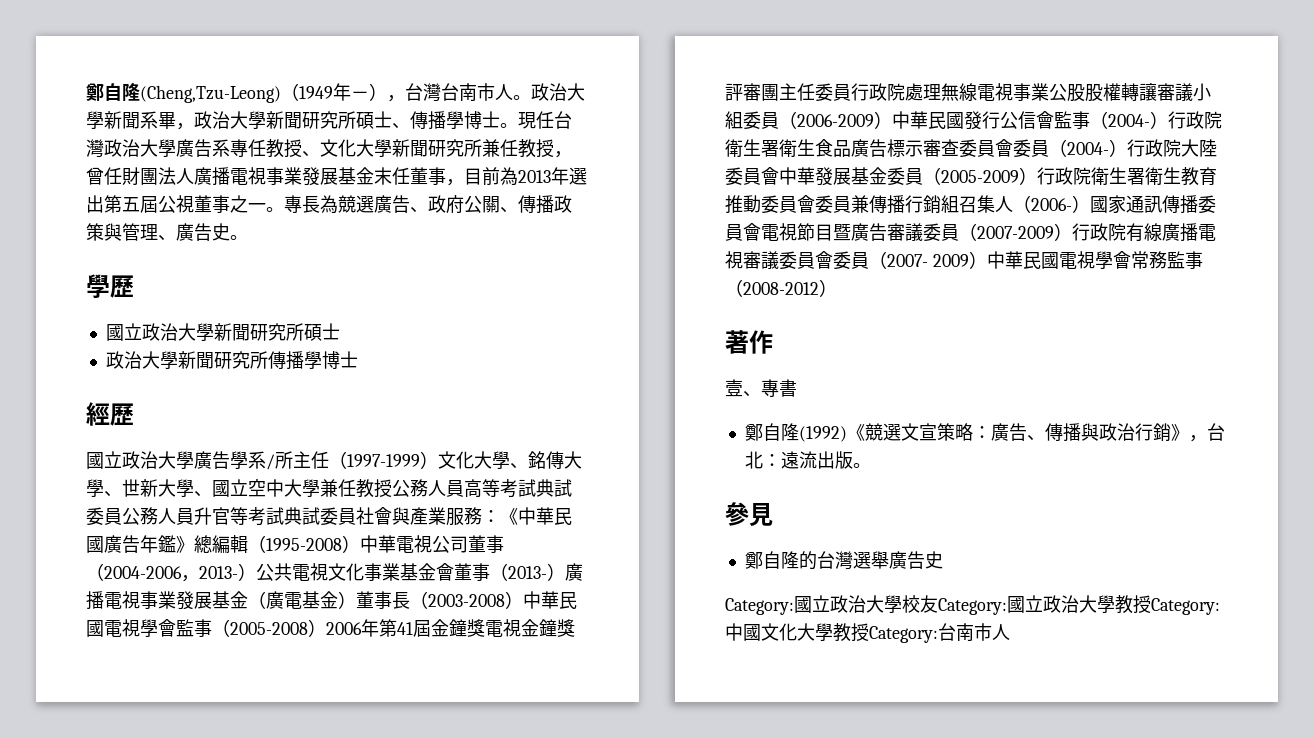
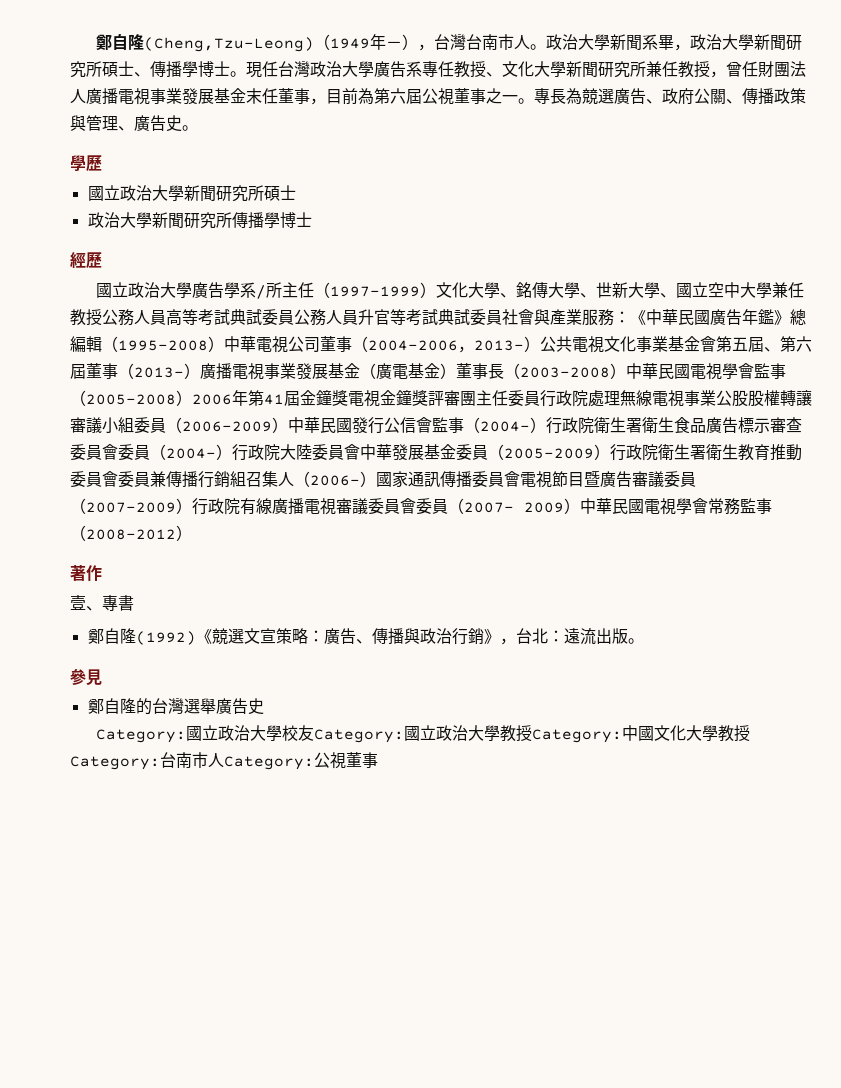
[518,167,587,185] [86,195,140,213] 2013年選出第五 -> [374,88,406,104] 第六
(454, 572) none -> [716,336,812,352] [70,364,86,379] 第五屆、第六屆
(1010, 632) none -> [224,752,378,770] Category:公視董事

